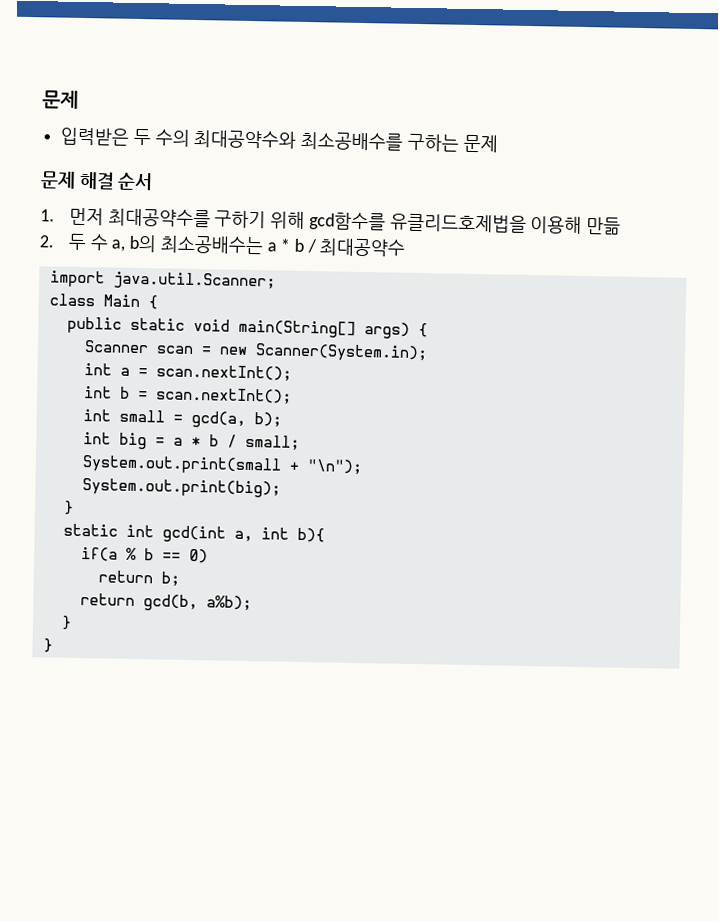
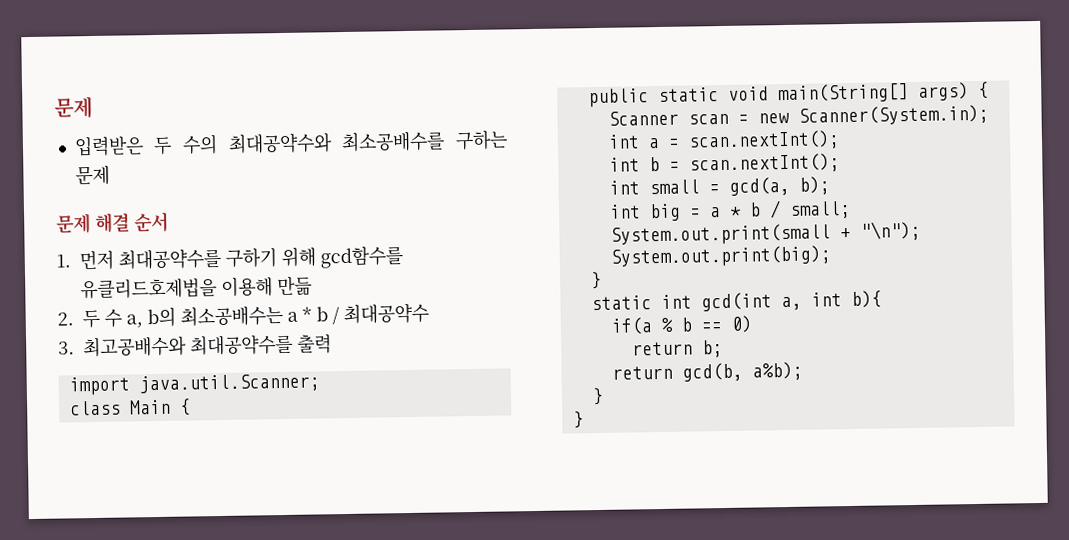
(406, 247) none -> [58,333,332,358] // 3. 최고공배수와 최대공약수를 출력

